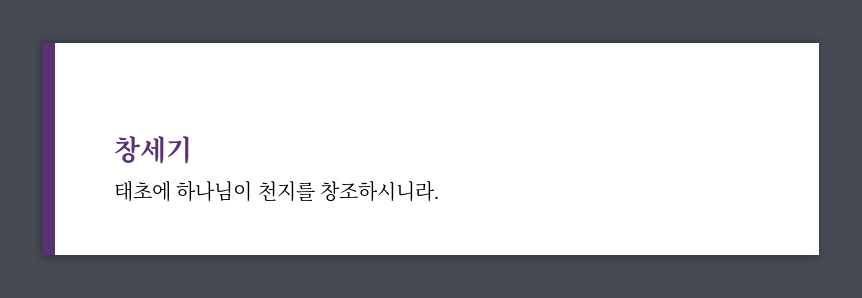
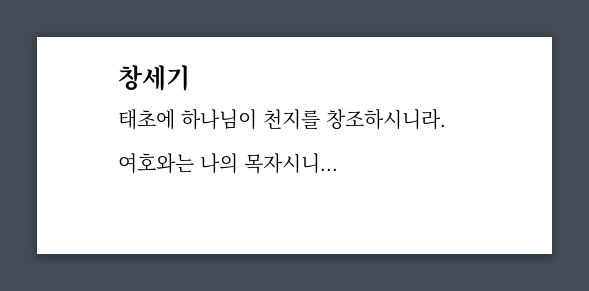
(440, 191) none -> [118,153,338,174] // 여호와는 나의 목자시니...

